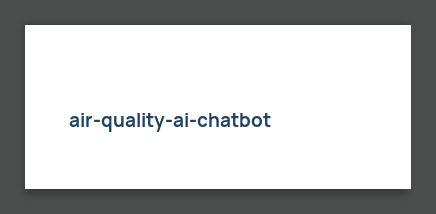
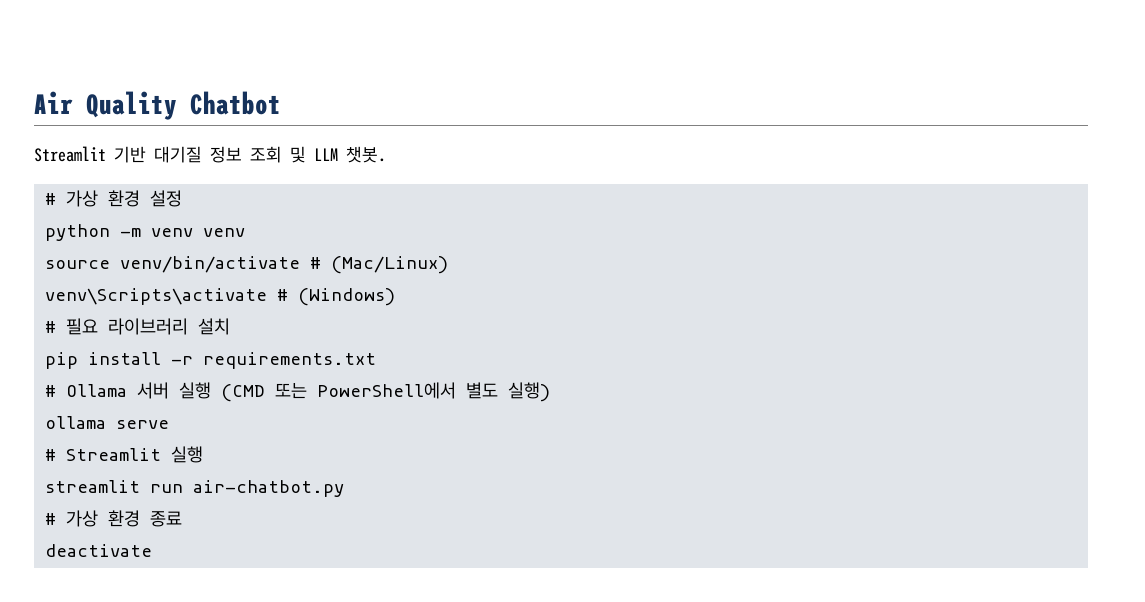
[69,113,271,132] air-quality-ai-chatbot -> [34,91,281,120] [34,146,386,163] [44,190,182,207] [44,224,245,241] [44,256,448,274] [44,288,395,306] [44,318,230,335] [44,352,376,369] [44,382,550,402] [44,416,169,429] [44,446,203,463] [44,480,344,497] [44,510,182,527] [44,544,152,557] Air Quality Chatbot // Streamlit 기반 대기질 정보 조회 및 LLM 챗봇. // # 가상 환경 설정 // python -m venv venv // source venv/bin/activate # (Mac/Linux) // venv\Scripts\activate # (Windows) // # 필요 라이브러리 설치 // pip install -r requirements.txt // # Ollama 서버 실행 (CMD 또는 PowerShell에서 별도 실행) // ollama serve // # Streamlit 실행 // streamlit run air-chatbot.py // # 가상 환경 종료 // deactivate

